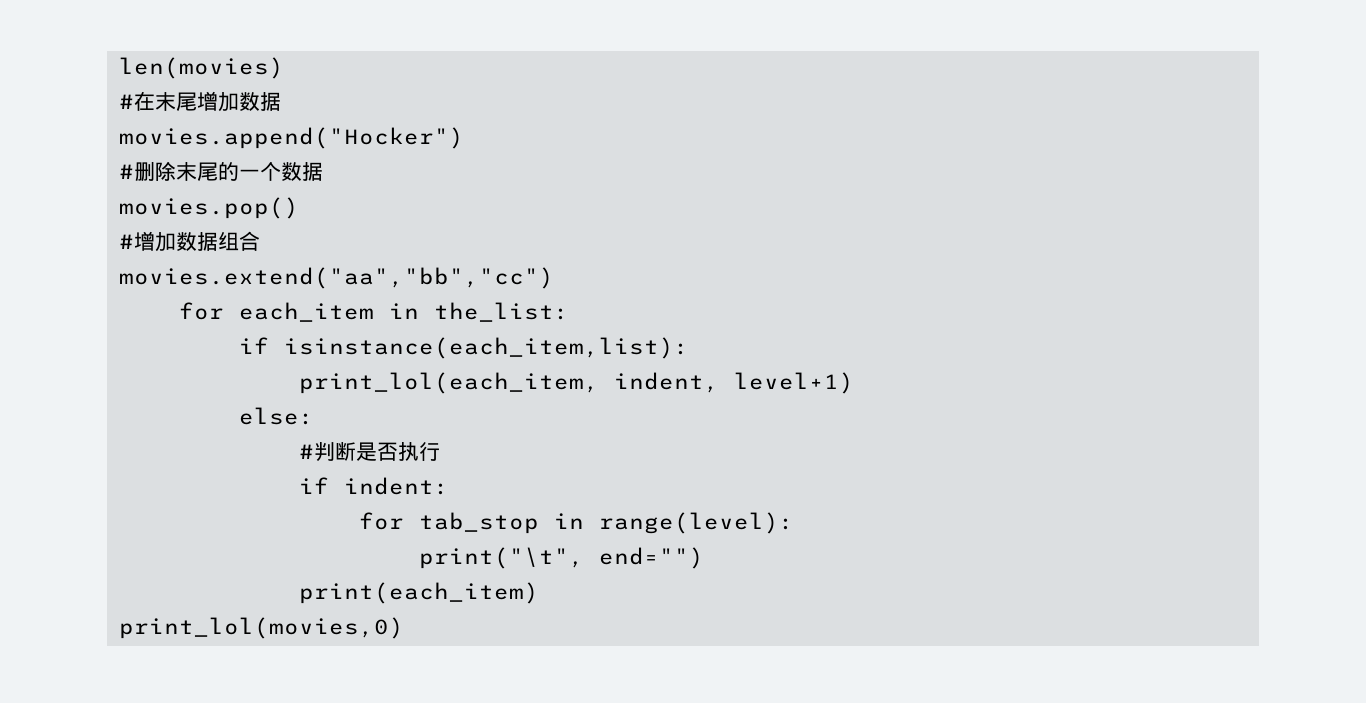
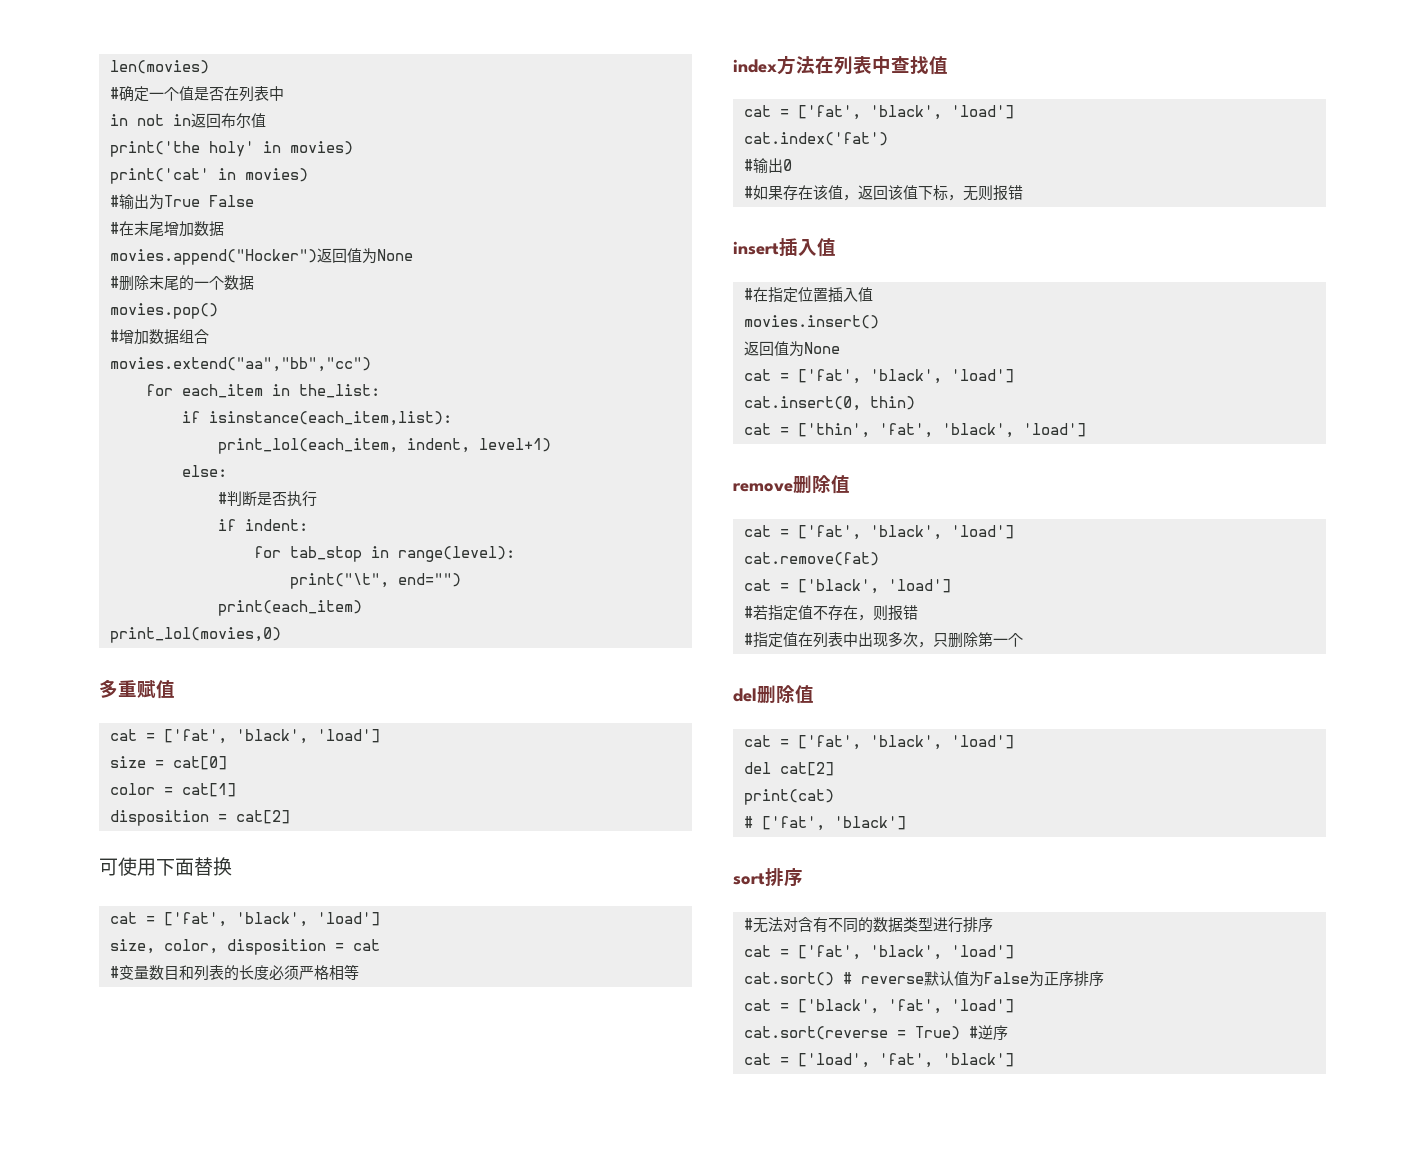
(284, 68) none -> [110,86,285,102] [110,113,267,128] [110,141,354,157] [110,168,309,184] [110,194,255,210] // #确定一个值是否在列表中 // in not in返回布尔值 // print('the holy' in movies) // print('cat' in movies) // #输出为True False
(464, 138) none -> [317,248,414,264] 返回值为None
(404, 628) none -> [99,679,175,699] [110,729,381,744] [110,756,228,770] [110,783,237,797] [110,810,291,826] [99,857,232,876] [110,912,381,927] [110,939,381,955] [110,964,360,981] [733,55,948,75] [744,105,1015,120] [744,132,889,146] [744,158,793,173] [744,185,1024,201] [733,238,836,257] [744,287,874,303] [744,315,880,329] [744,341,841,357] [744,369,1015,384] [744,396,916,411] [744,423,1087,438] [733,475,850,494] [744,525,1015,540] [744,552,880,566] [744,579,952,594] [744,605,919,621] [744,631,1024,648] [733,685,814,704] [744,735,1015,750] [744,762,835,776] [744,789,835,805] [744,816,907,831] [733,868,803,887] [744,917,994,933] [744,945,1015,960] [744,971,1105,987] [744,999,1015,1014] [744,1025,1009,1041] [744,1053,1015,1068] // 多重赋值 // cat = ['fat', 'black', 'load'] // size = cat[0] // color = cat[1] // disposition = cat[2] // 可使用下面替换 // cat = ['fat', 'black', 'load'] // size, color, disposition = cat // #变量数目和列表的长度必须严格相等 // index方法在列表中查找值 // cat = ['fat', 'black', 'load'] // cat.index('fat') // #输出0 // #如果存在该值，返回该值下标，无则报错 // insert插入值 // #在指定位置插入值 // movies.insert() // 返回值为None // cat = ['fat', 'black', 'load'] // cat.insert(0, thin) // cat = ['thin', 'fat', 'black', 'load'] // remove删除值 // cat = ['fat', 'black', 'load'] // cat.remove(fat) // cat = ['black', 'load'] // #若指定值不存在，则报错 // #指定值在列表中出现多次，只删除第一个 // del删除值 // cat = ['fat', 'black', 'load'] // del cat[2] // print(cat) // # ['fat', 'black'] // sort排序 // #无法对含有不同的数据类型进行排序 // cat = ['fat', 'black', 'load'] // cat.sort() # reverse默认值为False为正序排序 // cat = ['black', 'fat', 'load'] // cat.sort(reverse = True) #逆序 // cat = ['load', 'fat', 'black']

